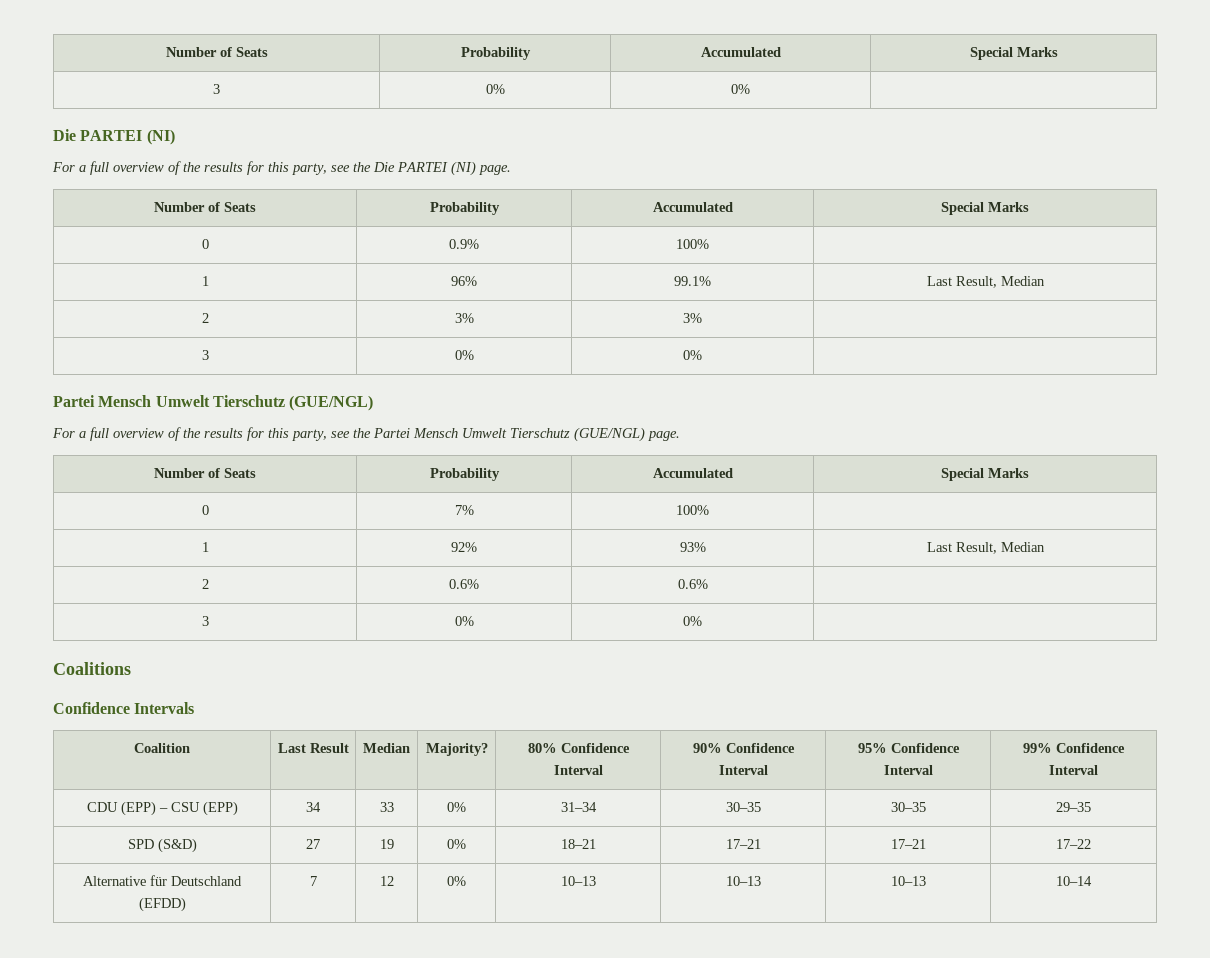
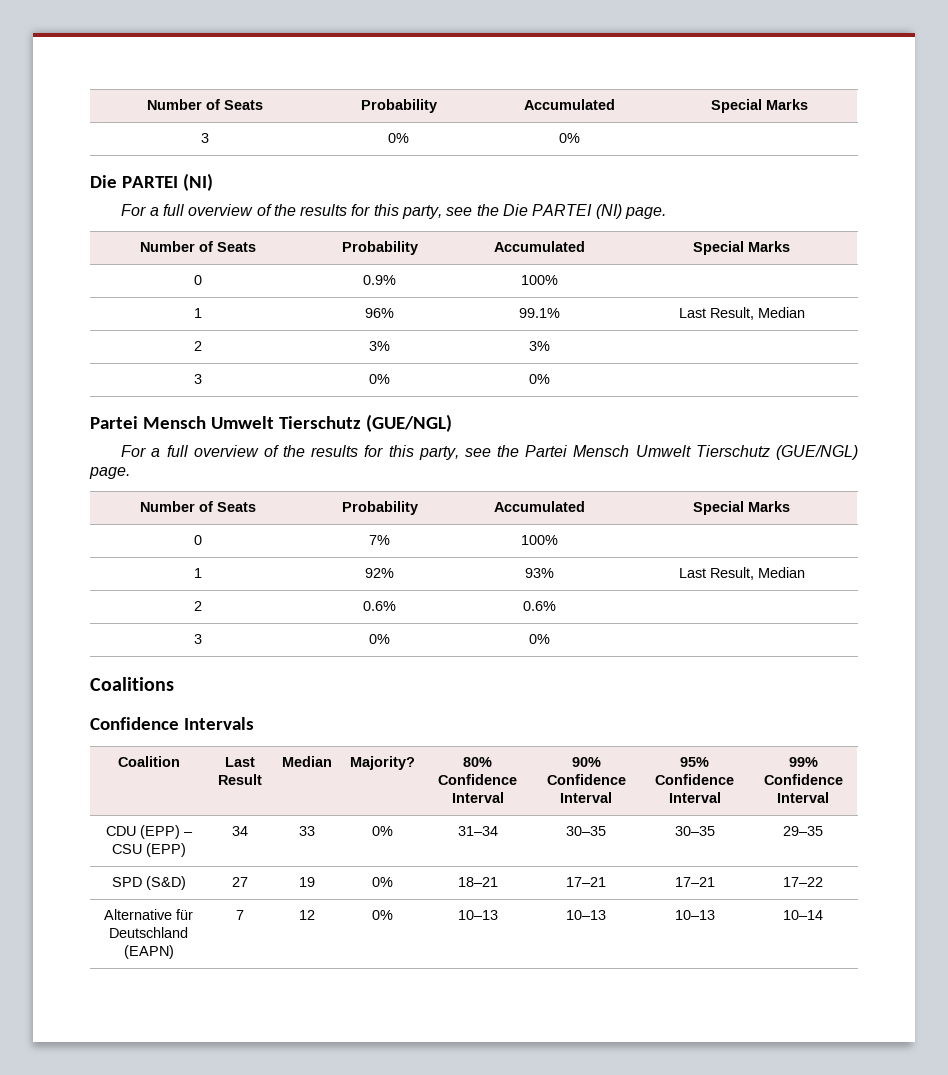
[138,897,186,912] (EFDD) -> [123,945,174,959] (EAPN)

